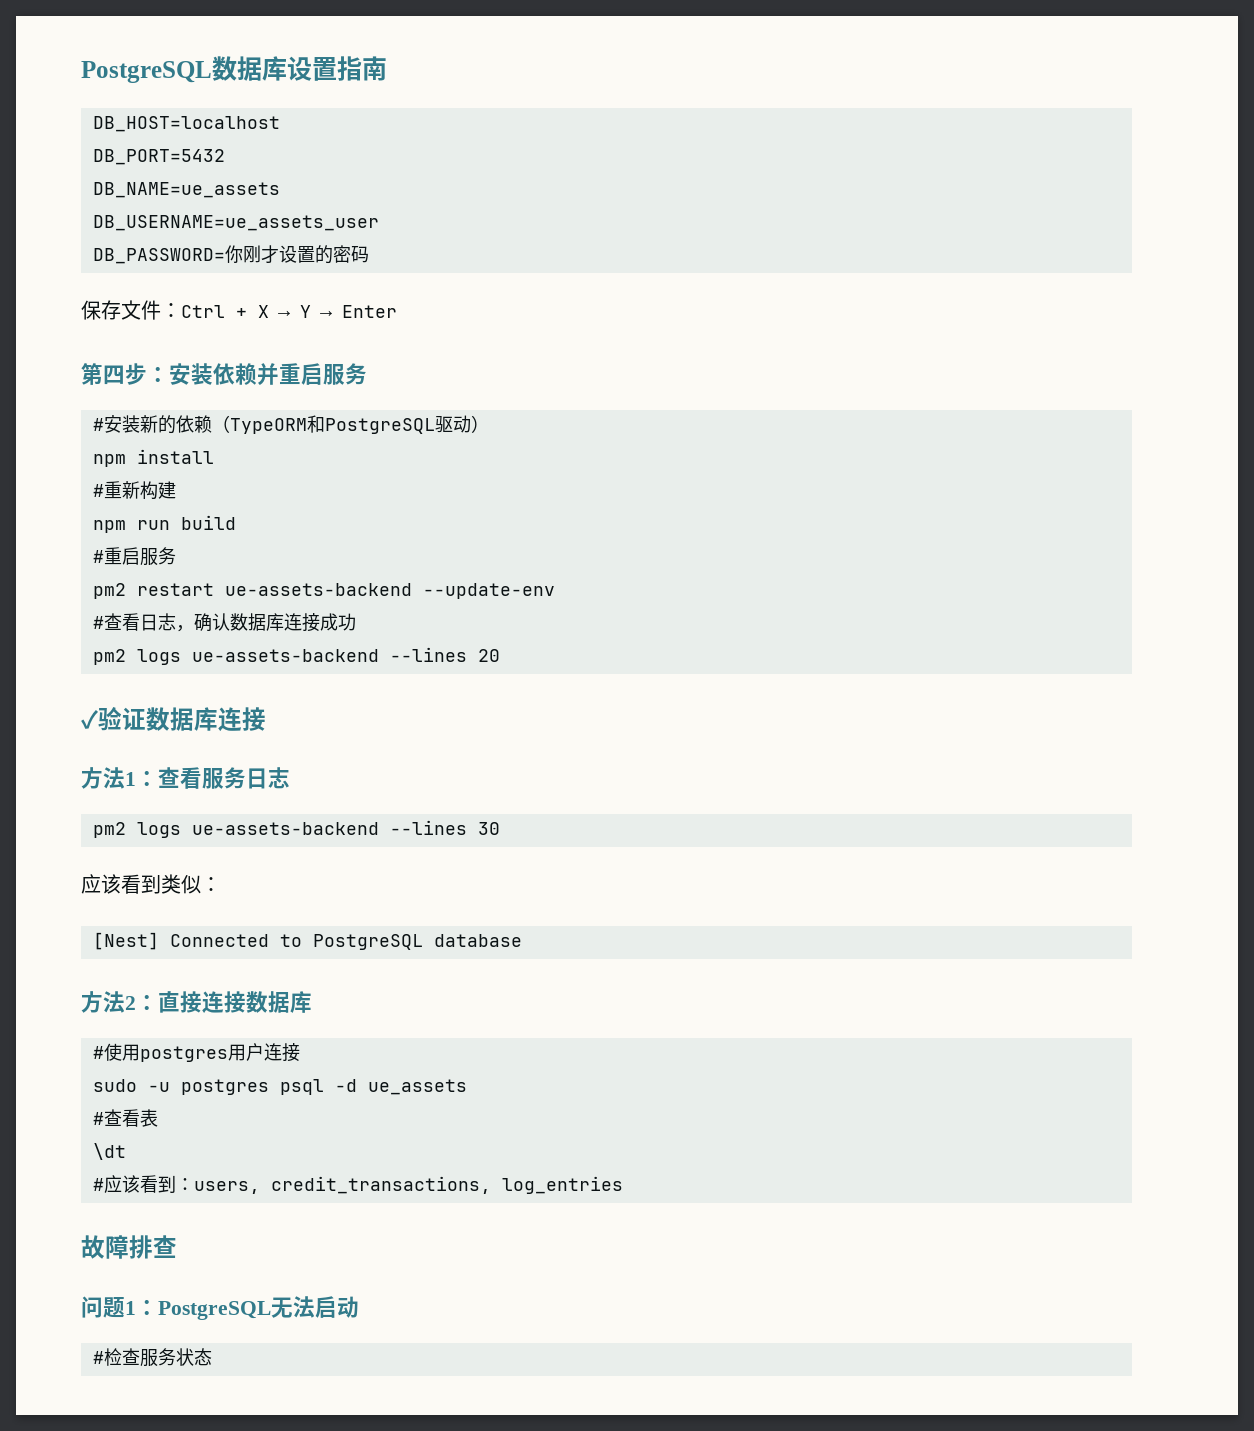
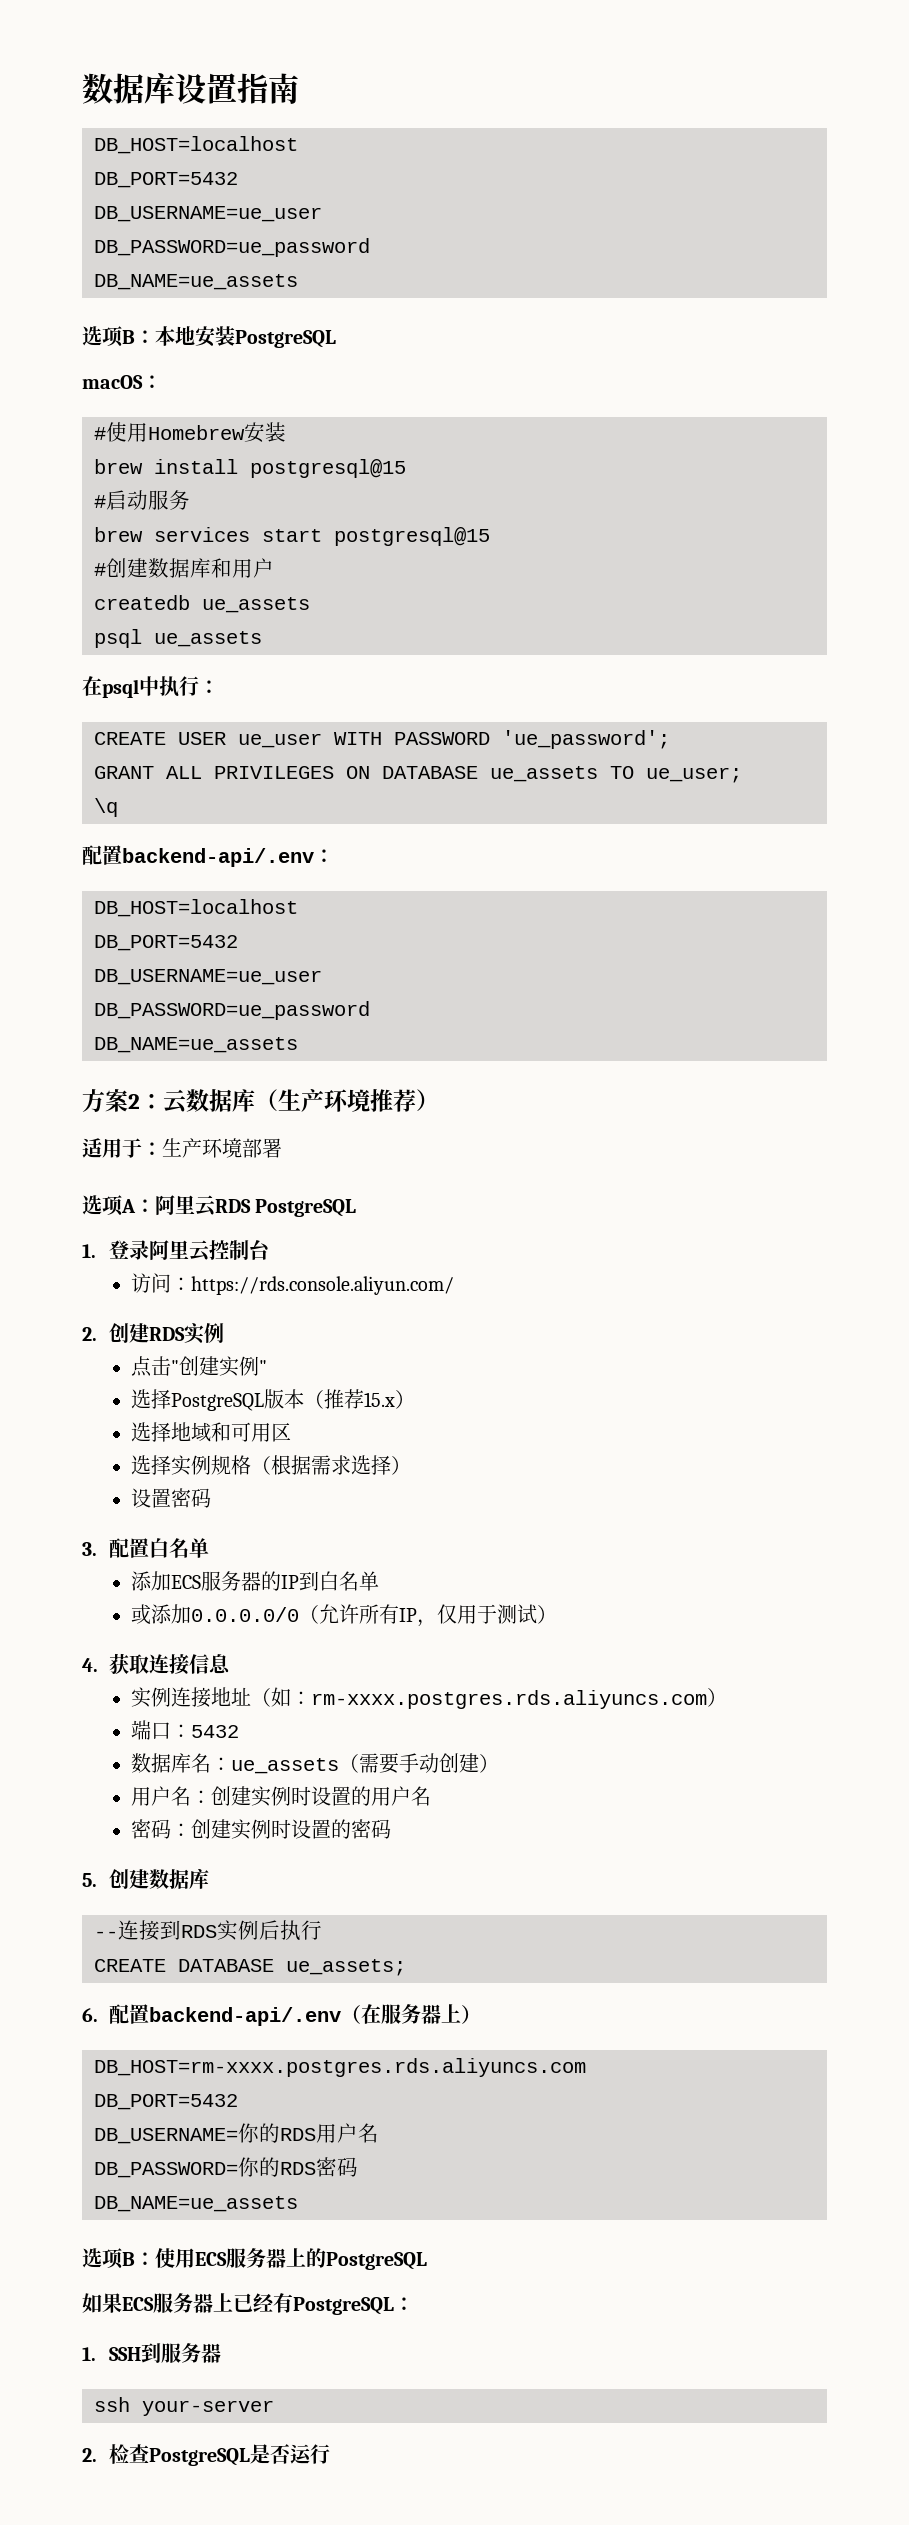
[81,61,212,83] PostgreSQL -> (82, 88) none
[93,182,280,198] [93,215,379,231] [93,245,369,264] [81,300,397,320] [81,363,367,386] [93,415,489,434] [93,449,214,467] [93,481,176,500] [93,515,236,533] [93,547,176,566] [93,583,555,599] [93,613,356,632] [93,647,500,665] [81,706,266,732] [81,767,290,789] [93,820,500,838] [81,874,221,894] [93,932,522,950] [81,991,312,1013] [93,1043,300,1062] [93,1079,467,1095] [93,1109,158,1127] [93,1143,126,1160] [93,1175,623,1194] [81,1235,177,1259] [81,1296,359,1320] [93,1348,212,1367] // DB_NAME=ue_assets // DB_USERNAME=ue_assets_user // DB_PASSWORD=你刚才设置的密码 // 保存文件：Ctrl + X → Y → Enter // 第四步：安装依赖并重启服务 // #安装新的依赖（TypeORM和PostgreSQL驱动） // npm install // #重新构建 // npm run build // #重启服务 // pm2 restart ue-assets-backend --update-env // #查看日志，确认数据库连接成功 // pm2 logs ue-assets-backend --lines 20 // ✓验证数据库连接 // 方法1：查看服务日志 // pm2 logs ue-assets-backend --lines 30 // 应该看到类似： // [Nest] Connected to PostgreSQL database // 方法2：直接连接数据库 // #使用postgres用户连接 // sudo -u postgres psql -d ue_assets // #查看表 // \dt // #应该看到：users, credit_transactions, log_entries // 故障排查 // 问题1：PostgreSQL无法启动 // #检查服务状态 -> [94,206,322,222] [94,238,370,257] [94,274,298,290] [82,326,336,348] [82,375,162,389] [94,422,286,443] [94,459,406,478] [94,490,190,510] [94,527,490,546] [94,558,274,578] [94,595,310,613] [94,629,262,648] [82,676,219,698] [94,730,670,749] [94,766,742,783] [94,798,118,817] [82,845,334,867] [94,899,298,917] [94,935,238,951] [94,969,322,985] [94,1001,370,1020] [94,1037,298,1053] [82,1089,439,1114] [82,1138,282,1158] [82,1195,357,1217] [82,1240,270,1262] [130,1273,454,1295] [82,1322,224,1344] [130,1356,267,1377] [130,1389,415,1411] [130,1422,291,1442] [130,1455,411,1476] [130,1488,211,1508] [82,1538,209,1558] [130,1571,379,1591] [130,1604,557,1627] [82,1653,231,1675] [130,1687,727,1709] [130,1720,239,1740] [130,1753,499,1774] [130,1786,431,1807] [130,1819,391,1840] [82,1868,209,1889] [94,1920,322,1941] [94,1959,406,1976] [82,2004,481,2026] [94,2058,586,2077] [94,2094,238,2110] [94,2123,379,2144] [94,2157,358,2178] [94,2196,298,2212] [82,2248,427,2270] [82,2293,414,2315] [82,2343,221,2363] [94,2397,274,2416] [82,2444,330,2466] // DB_USERNAME=ue_user // DB_PASSWORD=ue_password // DB_NAME=ue_assets // 选项B：本地安装PostgreSQL // macOS： // #使用Homebrew安装 // brew install postgresql@15 // #启动服务 // brew services start postgresql@15 // #创建数据库和用户 // createdb ue_assets // psql ue_assets // 在psql中执行： // CREATE USER ue_user WITH PASSWORD 'ue_password'; // GRANT ALL PRIVILEGES ON DATABASE ue_assets TO ue_user; // \q // 配置backend-api/.env： // DB_HOST=localhost // DB_PORT=5432 // DB_USERNAME=ue_user // DB_PASSWORD=ue_password // DB_NAME=ue_assets // 方案2：云数据库（生产环境推荐） // 适用于：生产环境部署 // 选项A：阿里云RDS PostgreSQL // 1.登录阿里云控制台 // 访问：https://rds.console.aliyun.com/ // 2.创建RDS实例 // 点击"创建实例" // 选择PostgreSQL版本（推荐15.x） // 选择地域和可用区 // 选择实例规格（根据需求选择） // 设置密码 // 3.配置白名单 // 添加ECS服务器的IP到白名单 // 或添加0.0.0.0/0（允许所有IP，仅用于测试） // 4.获取连接信息 // 实例连接地址（如：rm-xxxx.postgres.rds.aliyuncs.com） // 端口：5432 // 数据库名：ue_assets（需要手动创建） // 用户名：创建实例时设置的用户名 // 密码：创建实例时设置的密码 // 5.创建数据库 // --连接到RDS实例后执行 // CREATE DATABASE ue_assets; // 6.配置backend-api/.env（在服务器上） // DB_HOST=rm-xxxx.postgres.rds.aliyuncs.com // DB_PORT=5432 // DB_USERNAME=你的RDS用户名 // DB_PASSWORD=你的RDS密码 // DB_NAME=ue_assets // 选项B：使用ECS服务器上的PostgreSQL // 如果ECS服务器上已经有PostgreSQL： // 1. SSH到服务器 // ssh your-server // 2.检查PostgreSQL是否运行

